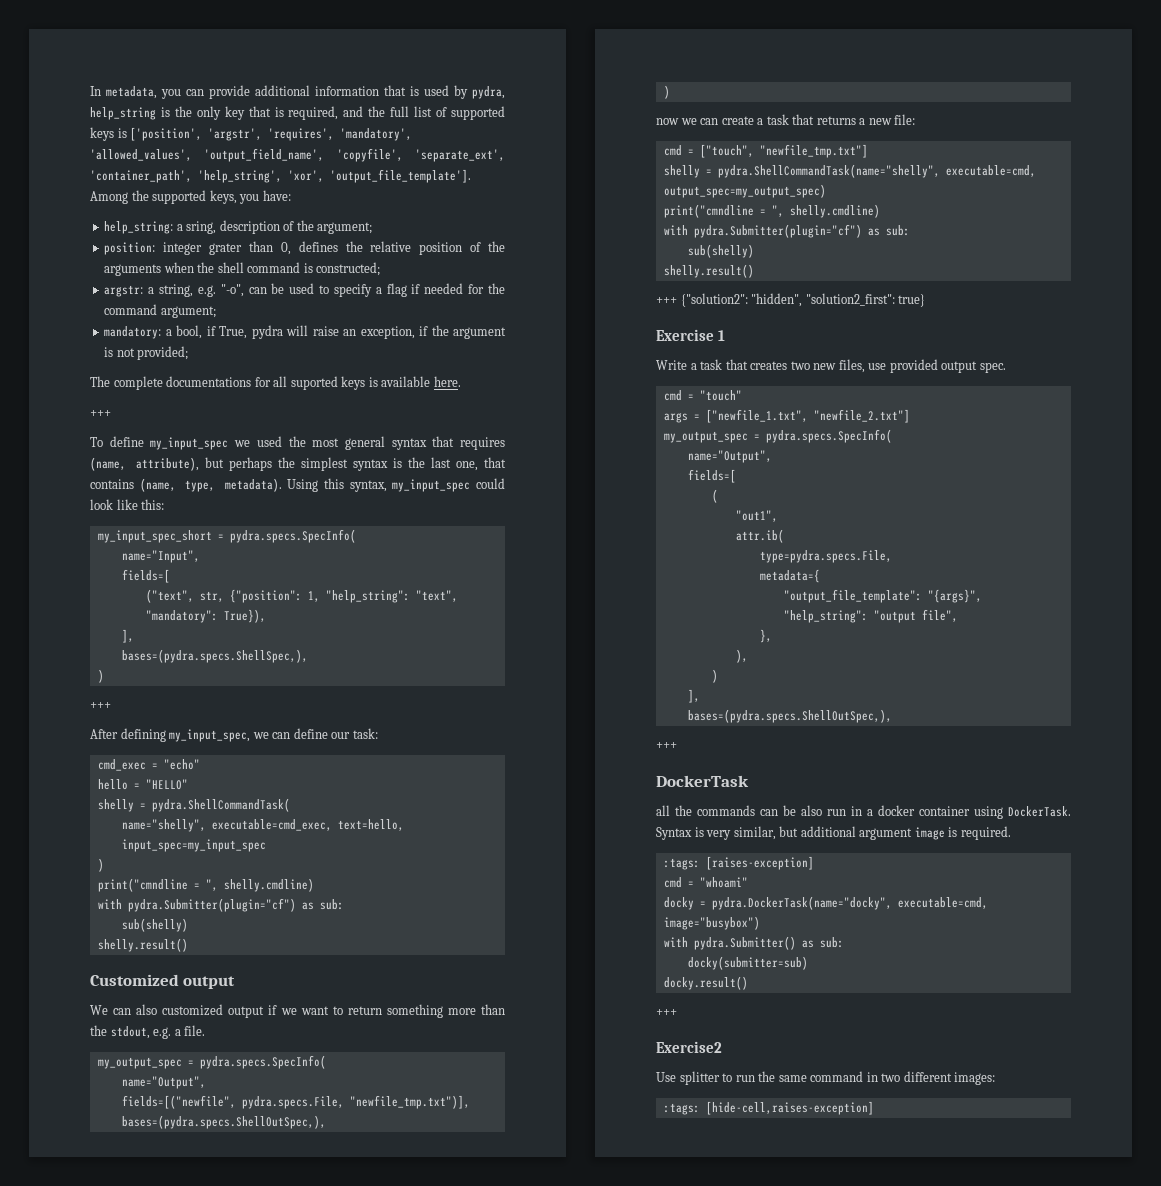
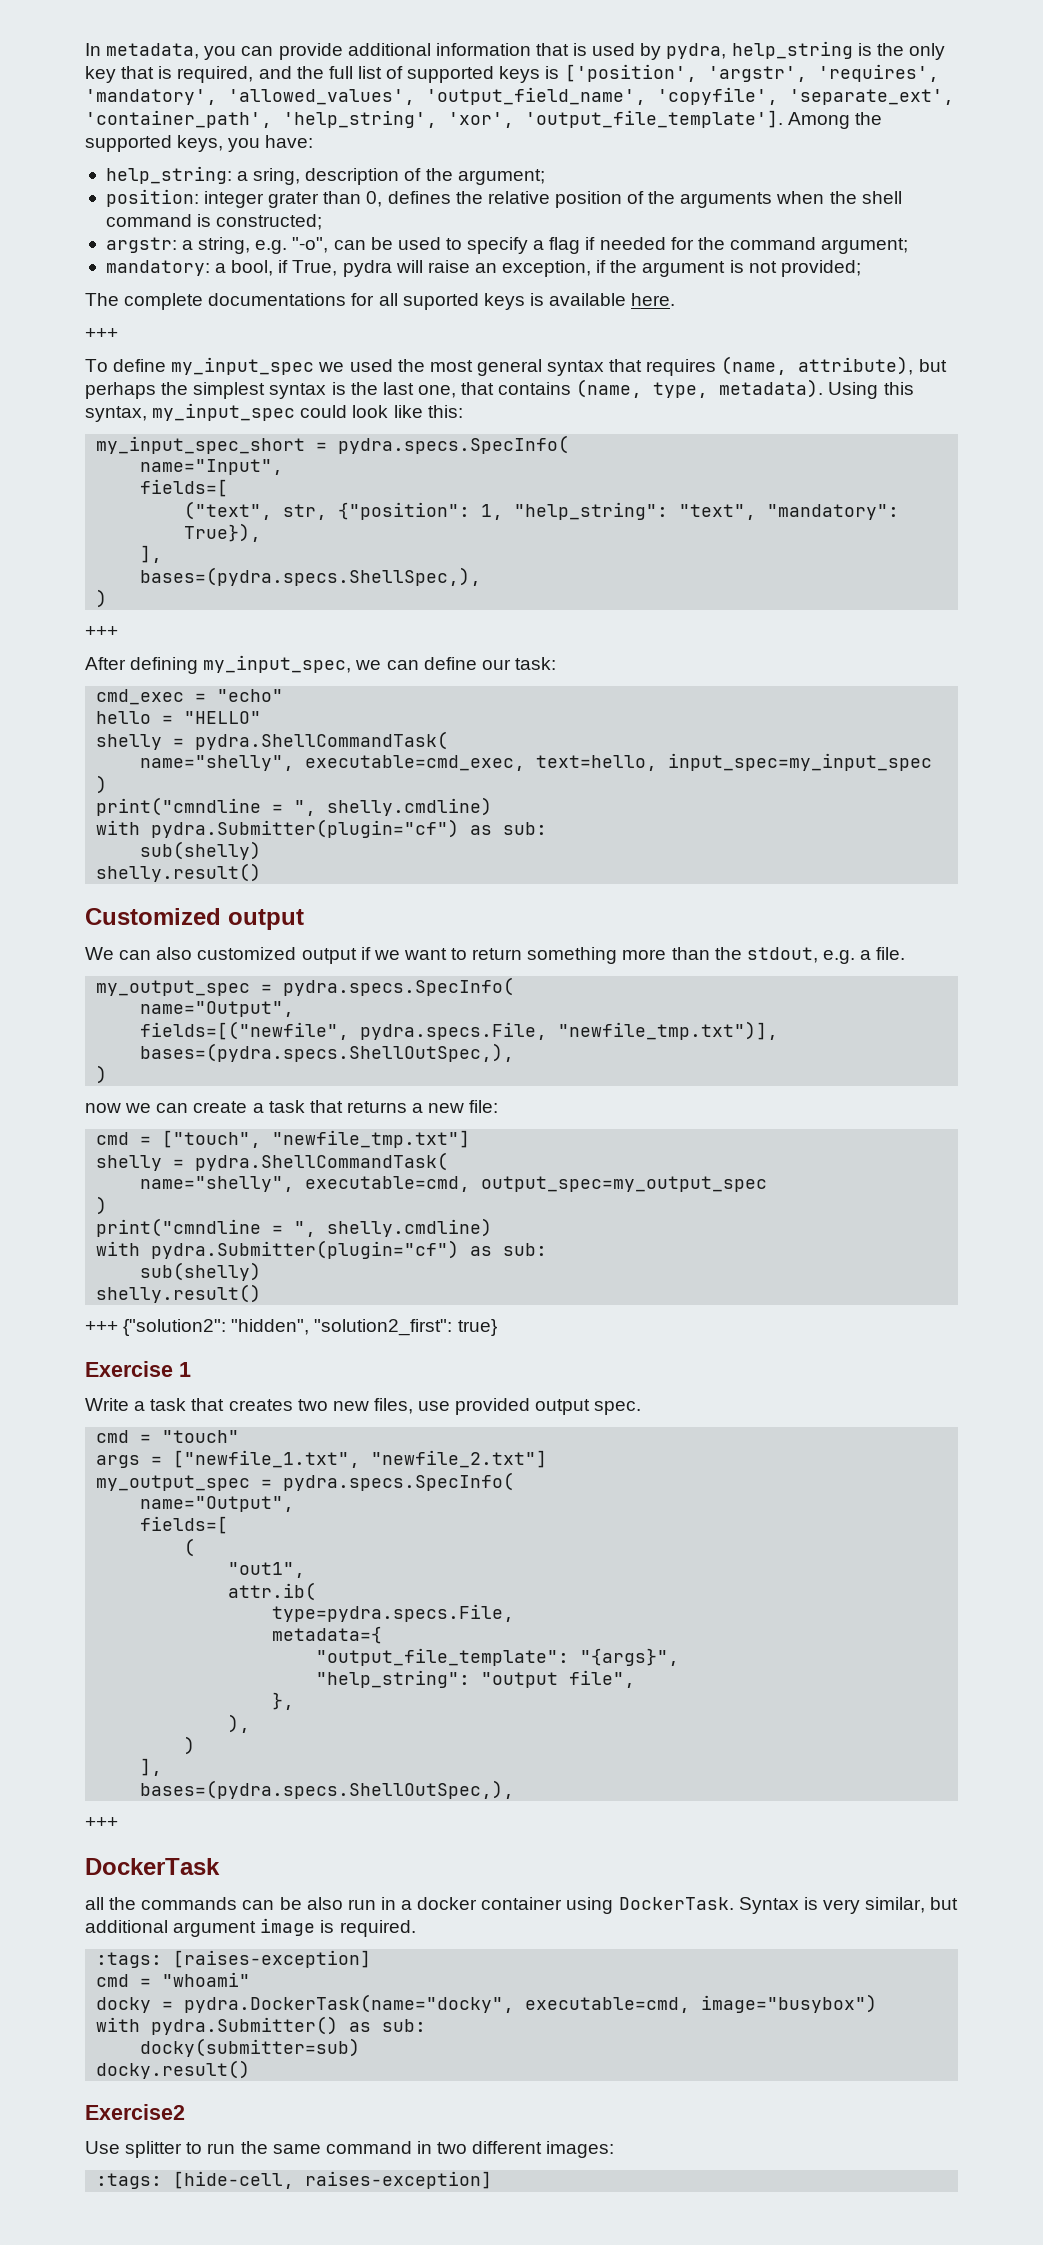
[717,164,1036,178] [663,184,826,198] pydra.ShellCommandTask(name="shelly", executable=cmd, output_spec=my_output_spec) -> [195,1152,449,1171] [140,1176,768,1192] [96,1196,108,1215] pydra.ShellCommandTask( // name="shelly", executable=cmd, output_spec=my_output_spec // )
[656,1009,677,1016] // +++ -> (251, 2069) none
[705,1101,874,1115] [hide-cell,raises-exception] -> [173,2171,493,2189] [hide-cell, raises-exception]

